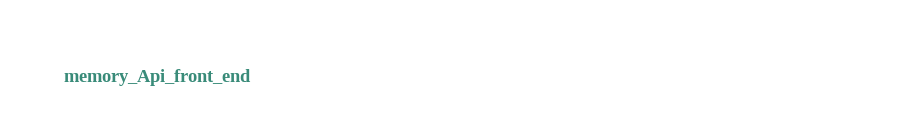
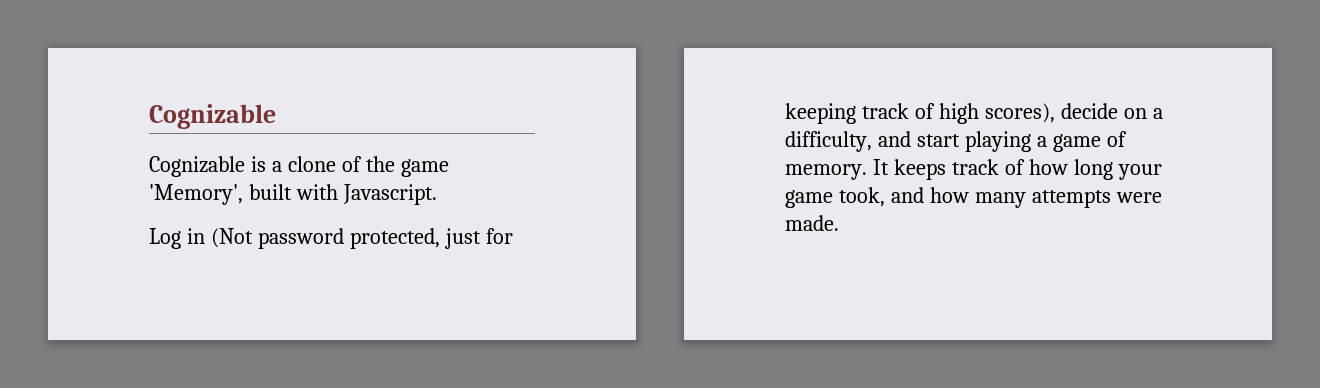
[64,69,251,86] memory_Api_front_end -> [149,104,276,129] [149,156,449,177] [149,184,437,205] [149,228,513,249] [785,103,1163,124] [785,131,1127,152] [785,159,1162,180] [785,187,1162,208] [785,215,839,231] Cognizable // Cognizable is a clone of the game 'Memory', built with Javascript. // Log in (Not password protected, just for keeping track of high scores), decide on a difficulty, and start playing a game of memory. It keeps track of how long your game took, and how many attempts were made.

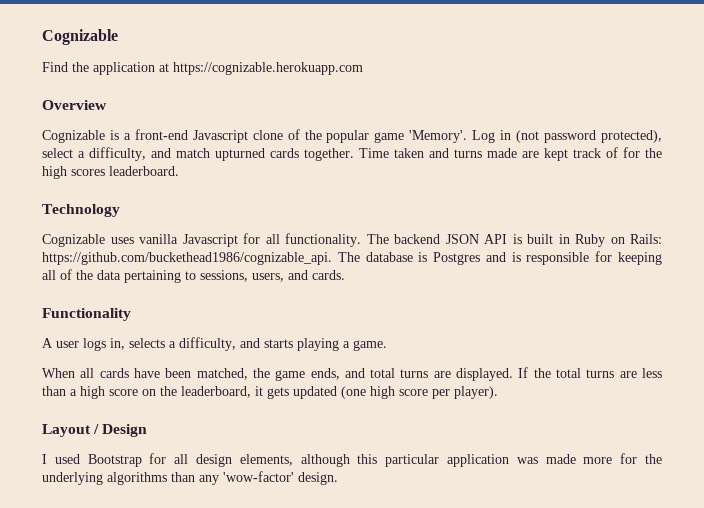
[149,104,276,129] Cognizable -> [42,29,118,45] [42,62,363,75] [42,100,107,110] Cognizable // Find the application at https://cognizable.herokuapp.com // Overview
(282, 166) none -> [134,129,248,143] front-end Javascript
[400,159,449,177] [149,184,437,205] [149,228,513,249] [785,103,1163,124] [785,131,1127,152] [785,159,1162,180] [785,187,1162,208] [785,215,839,231] game 'Memory', built with Javascript. // Log in (Not password protected, just for keeping track of high scores), decide on a difficulty, and start playing a game of memory. It keeps track of how long your game took, and how many attempts were made. -> [326,130,662,143] [42,147,662,161] [42,166,179,179] [42,204,120,217] [42,233,662,247] [42,251,662,265] [42,269,345,283] [42,308,131,321] [42,337,387,351] [42,367,662,381] [42,386,498,399] [42,424,148,437] [42,453,662,467] [42,471,338,485] popular game 'Memory'. Log in (not password protected), select a difficulty, and match upturned cards together. Time taken and turns made are kept track of for the high scores leaderboard. // Technology // Cognizable uses vanilla Javascript for all functionality. The backend JSON API is built in Ruby on Rails: https://github.com/buckethead1986/cognizable_api. The database is Postgres and is responsible for keeping all of the data pertaining to sessions, users, and cards. // Functionality // A user logs in, selects a difficulty, and starts playing a game. // When all cards have been matched, the game ends, and total turns are displayed. If the total turns are less than a high score on the leaderboard, it gets updated (one high score per player). // Layout / Design // I used Bootstrap for all design elements, although this particular application was made more for the underlying algorithms than any 'wow-factor' design.

